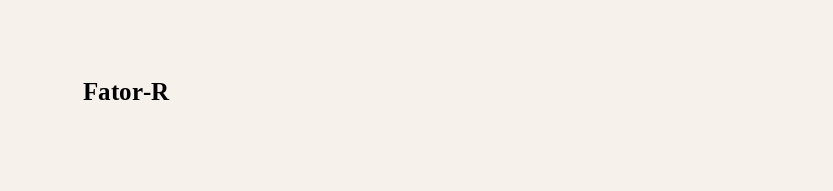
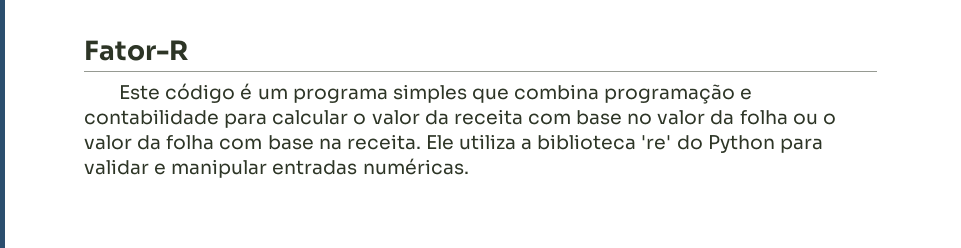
(170, 91) none -> [119,83,753,104] [84,109,836,128] [84,134,823,153] [84,158,469,178] // Este código é um programa simples que combina programação e contabilidade para calcular o valor da receita com base no valor da folha ou o valor da folha com base na receita. Ele utiliza a biblioteca 're' do Python para validar e manipular entradas numéricas.

